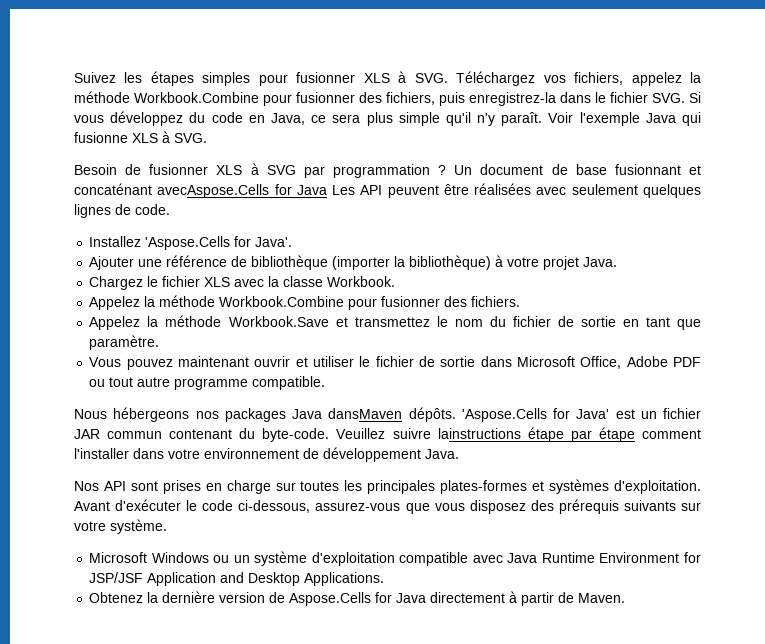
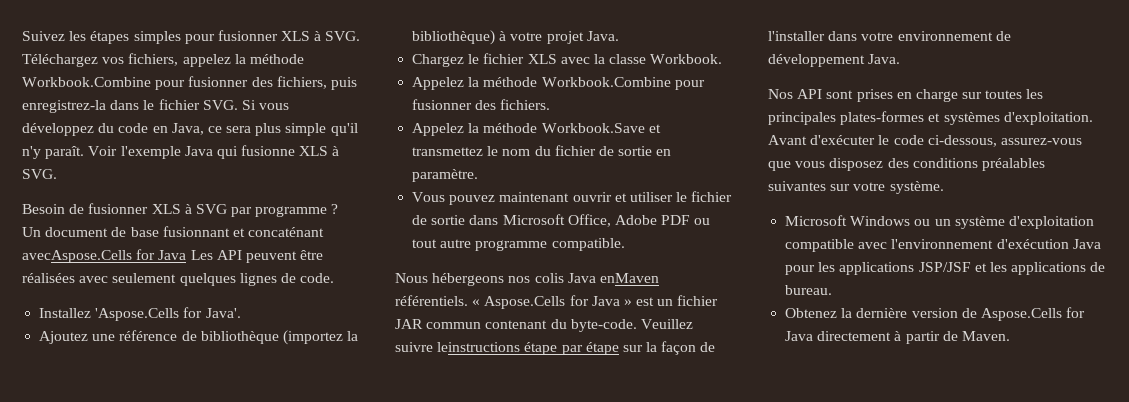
[333,164,430,178] programmation -> [255,206,328,217] programme
[89,256,135,270] Ajouter -> [39,331,89,344] Ajoutez
[332,256,391,270] (importer -> [282,330,343,345] (importez
[645,317,702,330] tant que -> (672, 152) none
[224,407,610,422] packages Java dansMaven dépôts. 'Aspose.Cells for Java' -> [534,273,659,283] [395,295,632,309] colis Java enMaven référentiels. « Aspose.Cells for Java »
[437,428,521,439] lainstructions -> [437,342,521,352] leinstructions
[642,429,701,439] comment -> [622,341,716,355] sur la façon de
[558,499,676,514] prérequis suivants -> [912,158,1045,171] [768,181,826,191] conditions préalables suivantes
[507,552,701,563] [89,572,385,586] Java Runtime Environment for JSP/JSF Application and Desktop Applications. -> [891,239,1101,249] [785,262,1106,275] [785,285,833,295] l'environnement d'exécution Java pour les applications JSP/JSF et les applications de bureau.

